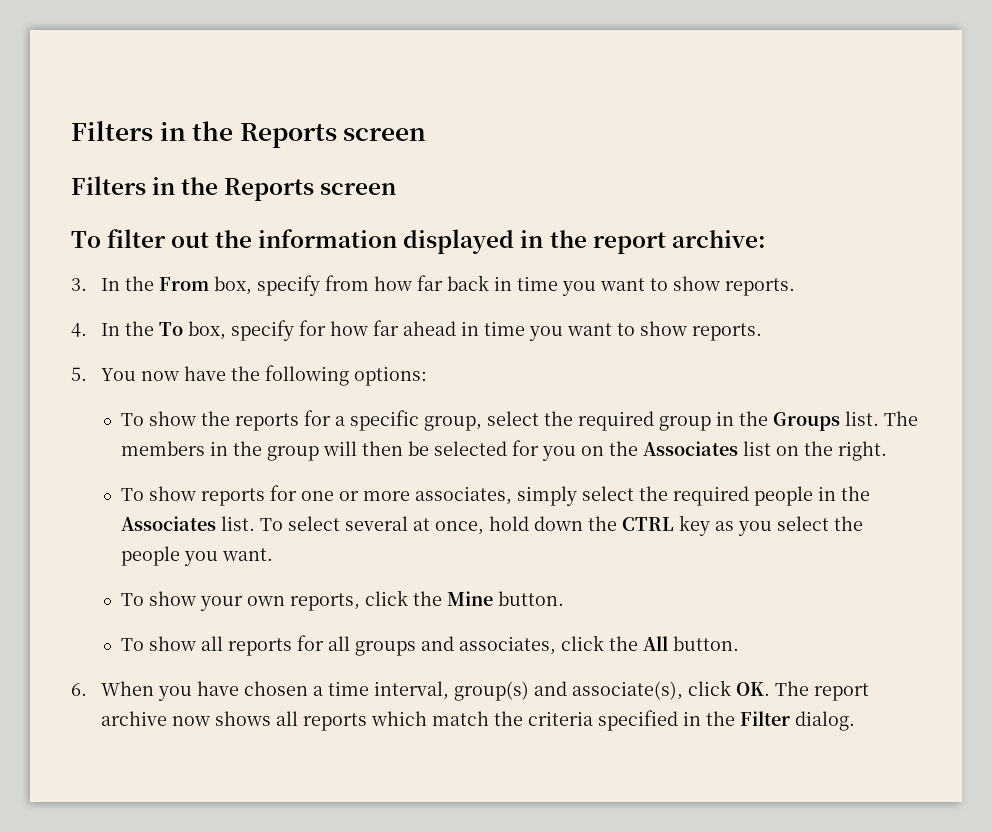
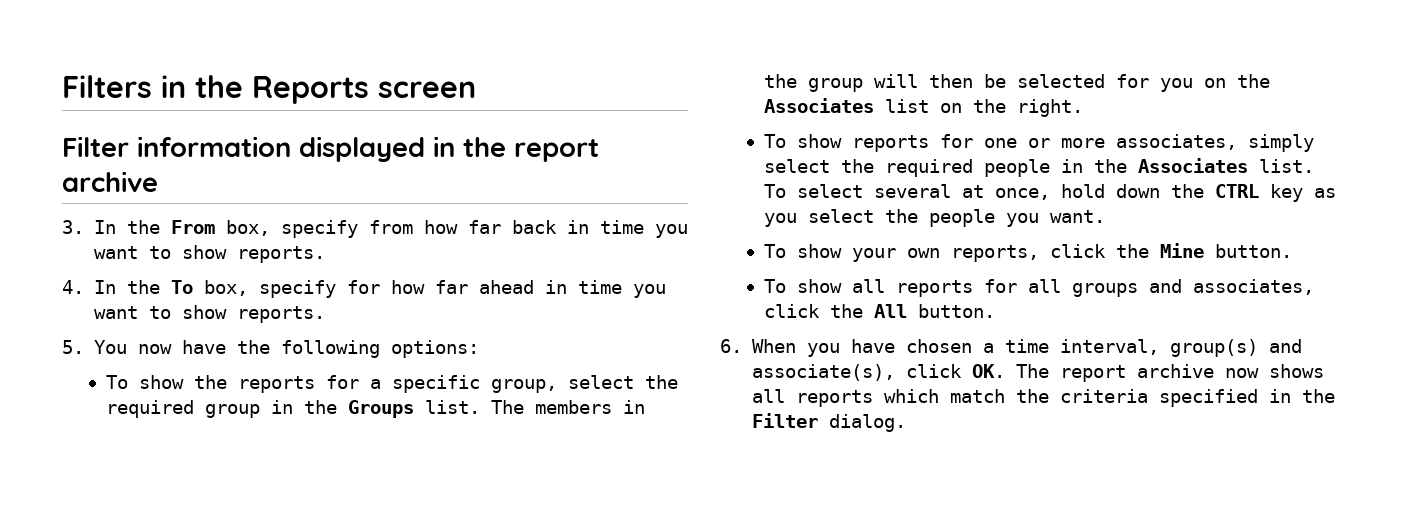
[71,121,427,148] [71,176,397,201] [71,229,253,248] Filters in the Reports screen // Filters in the Reports screen // To filter out the -> [62,75,476,104] [62,136,129,157] Filters in the Reports screen // Filter
[671,230,766,248] archive: -> [62,171,158,192] archive

